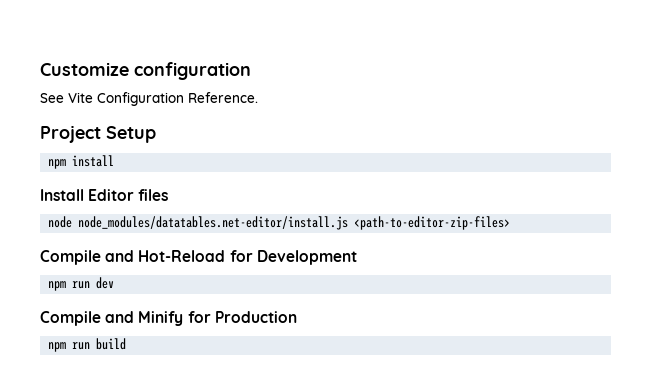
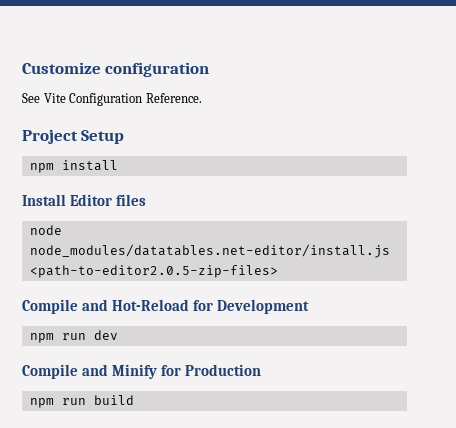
[354,216,511,230] <path-to-editor-zip-files> -> [29,265,278,278] <path-to-editor2.0.5-zip-files>

